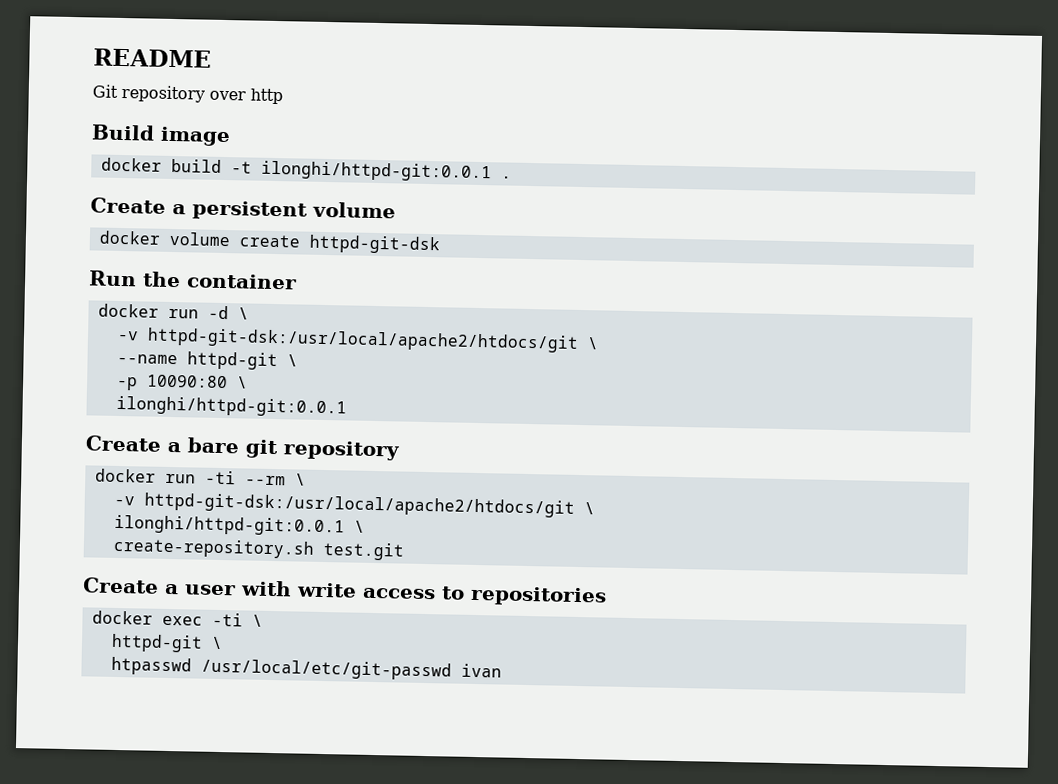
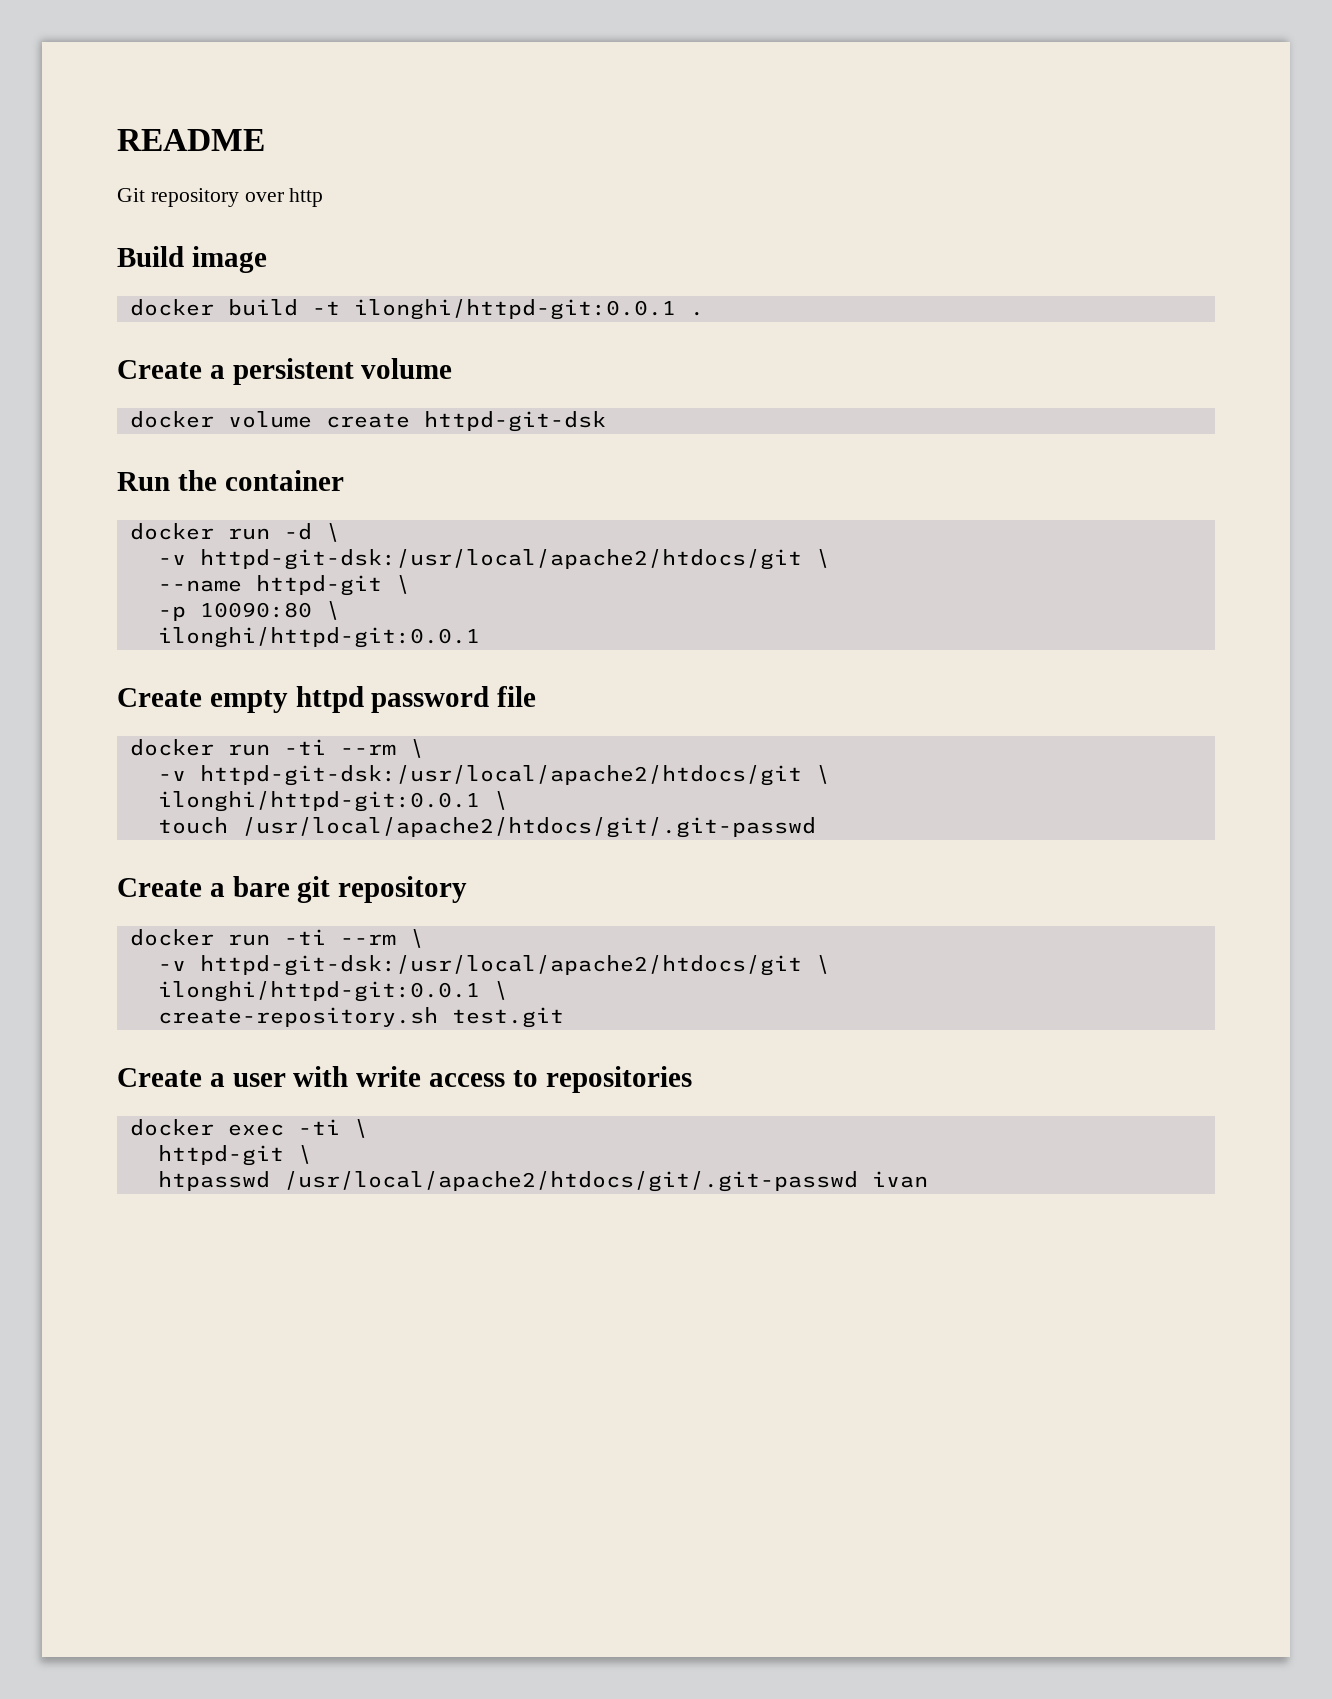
(347, 406) none -> [117,686,537,713] [129,739,424,758] [157,765,830,786] [157,791,508,812] [157,817,816,838] // Create empty httpd password file // docker run -ti --rm \ // -v httpd-git-dsk:/usr/local/apache2/htdocs/git \ // ilonghi/httpd-git:0.0.1 \ // touch /usr/local/apache2/htdocs/git/.git-passwd
[200,658,452,681] /usr/local/etc/git-passwd -> [283,1171,858,1192] /usr/local/apache2/htdocs/git/.git-passwd

